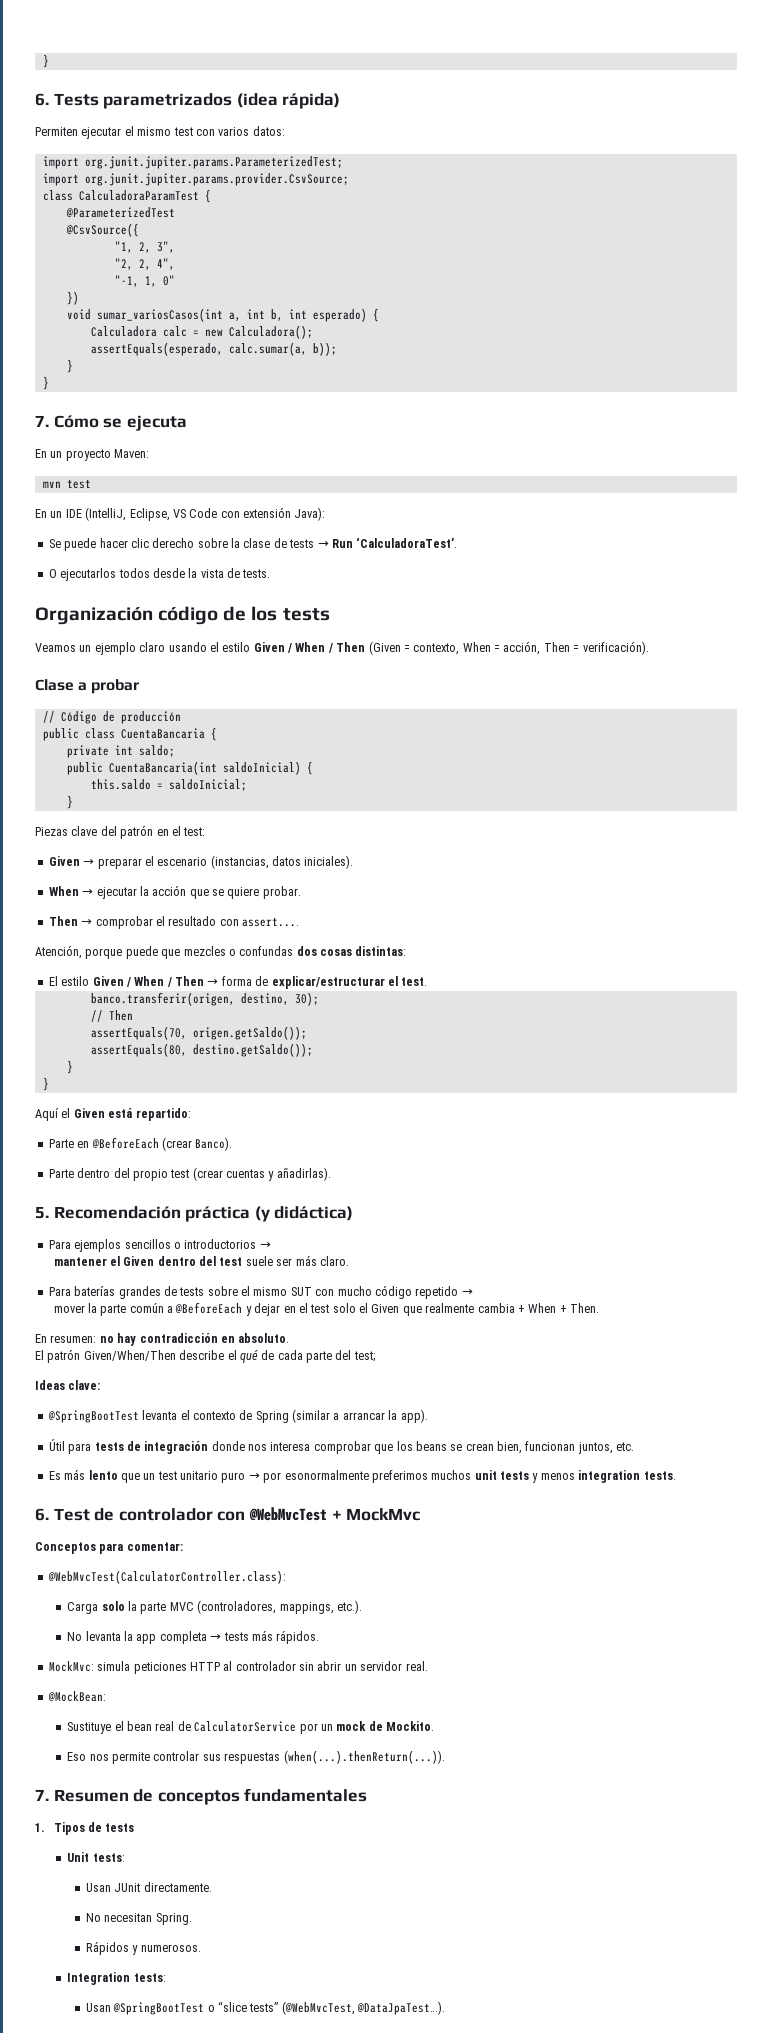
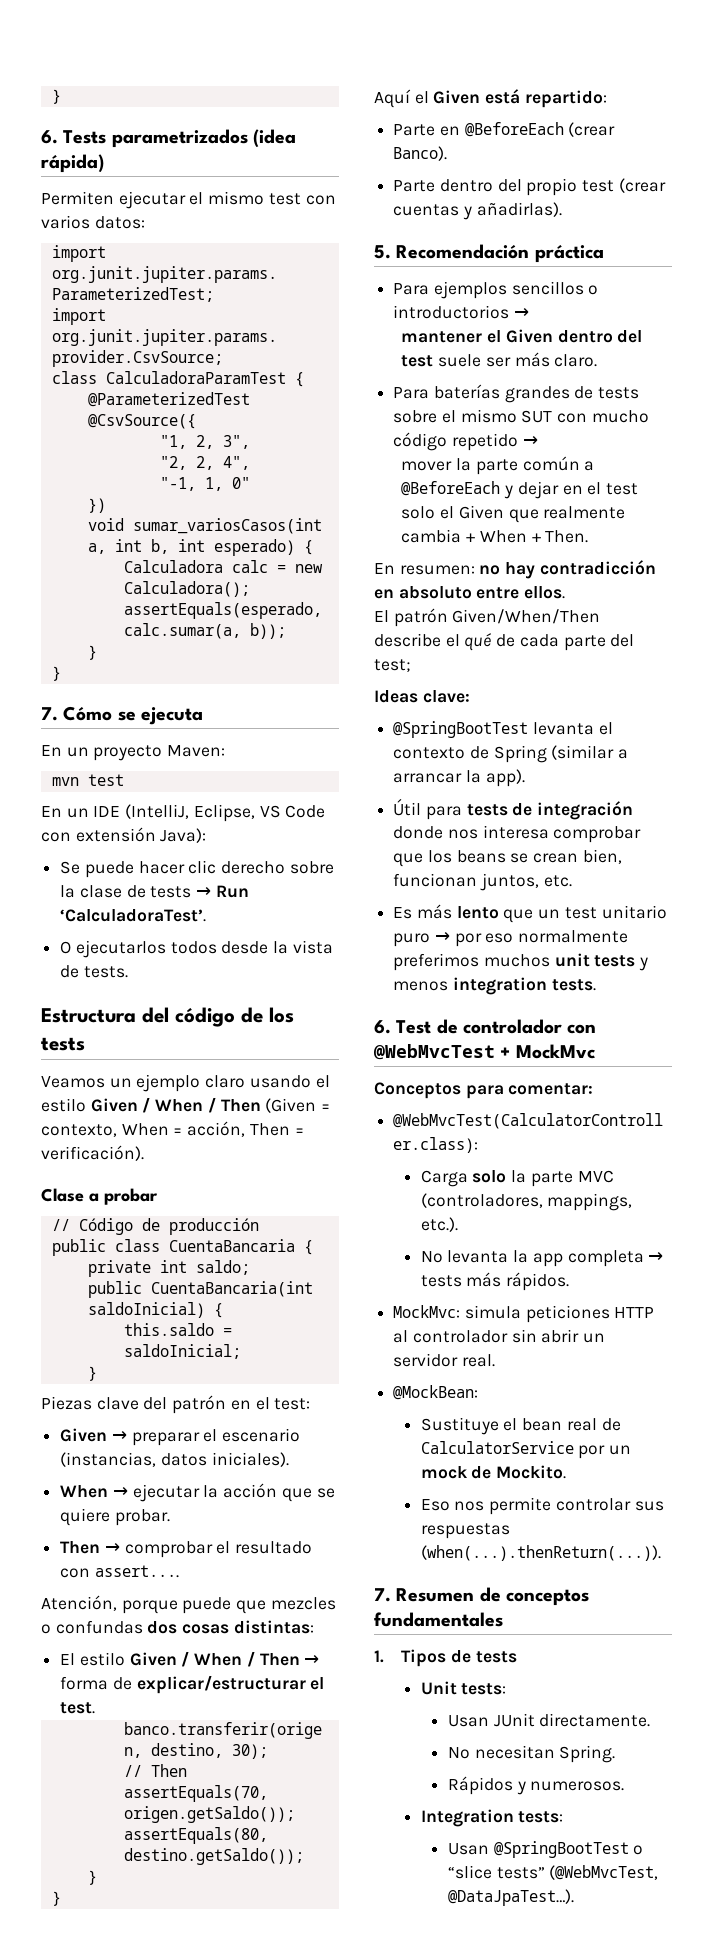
[35,607,153,625] Organización -> [41,1007,169,1023] Estructura del
[254,1206,354,1222] (y didáctica) -> (604, 253) none
[238,1333,290,1343] absoluto. -> [398,586,566,599] absoluto entre ellos.
[284,1470,369,1480] esonormalmente -> [485,930,629,943] eso normalmente

